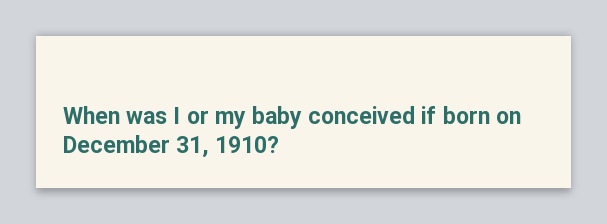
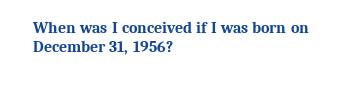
[186,106,437,129] or my baby conceived if -> [121,21,248,33] conceived if I was
[215,136,280,153] 1910? -> [132,41,173,52] 1956?

